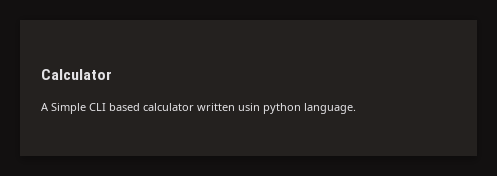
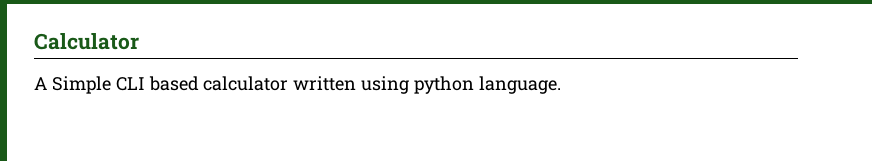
[238,103,260,111] usin -> [361,76,410,94] using

